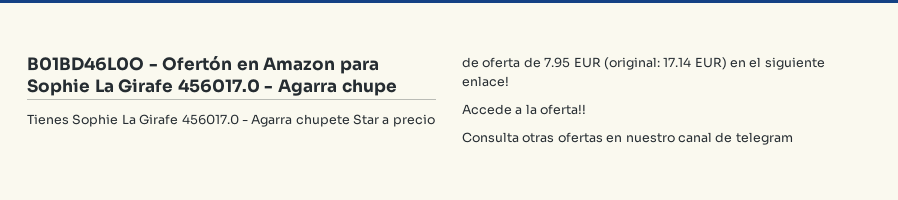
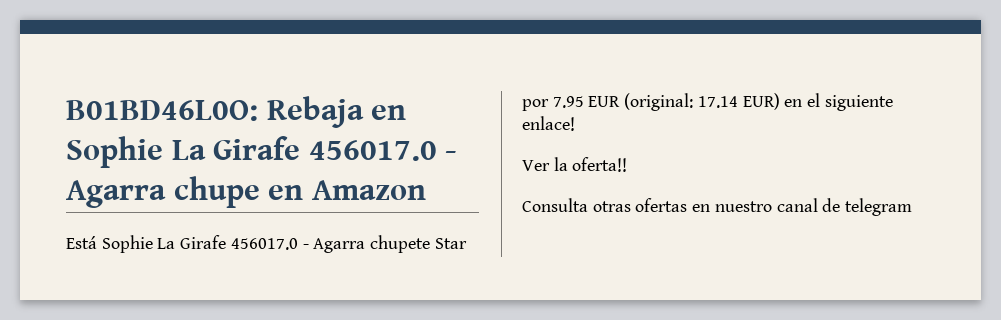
[27,56,379,74] B01BD46L0O - Ofertón en Amazon para -> [66,96,407,128] B01BD46L0O: Rebaja en
[27,114,69,125] // Tienes -> [268,180,426,200] [66,236,97,249] en Amazon // Está
[382,114,435,127] [462,57,541,68] a precio de oferta de -> [522,99,549,111] por
[462,104,523,115] Accede a -> [522,160,550,171] Ver

